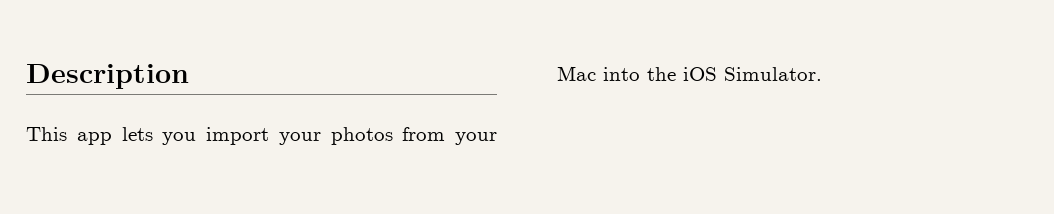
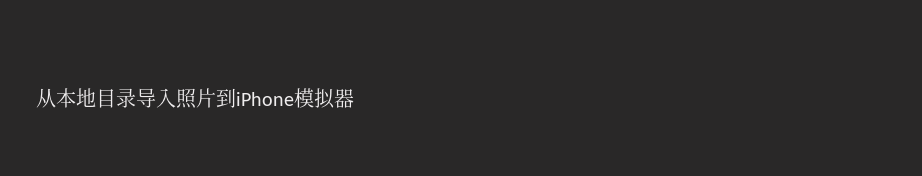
[26,64,189,89] [26,127,497,145] [557,66,822,81] Description // This app lets you import your photos from your Mac into the iOS Simulator. -> [36,88,354,109] 从本地目录导入照片到iPhone模拟器

